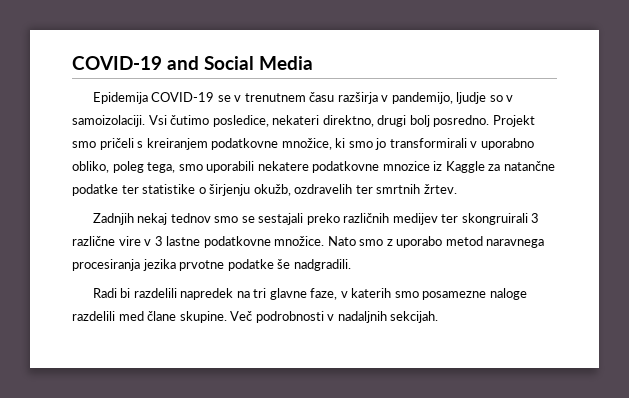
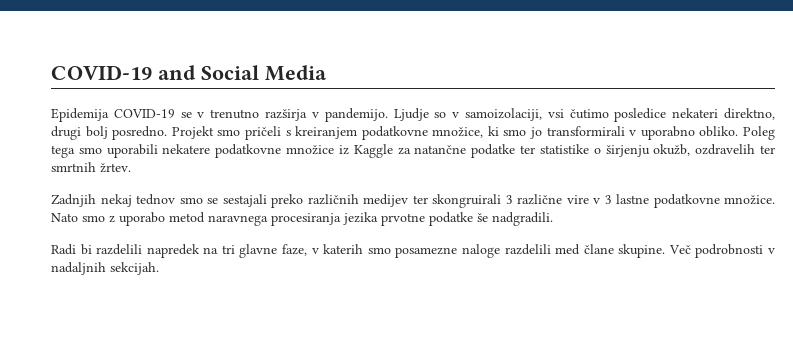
[244,92,514,104] [72,115,269,127] trenutnem času razširja v pandemijo, ljudje so v samoizolaciji. Vsi čutimo posledice, -> [210,108,667,122] trenutno razširja v pandemijo. Ljudje so v samoizolaciji, vsi čutimo posledice
[72,161,176,173] obliko, poleg tega, -> [699,126,775,140] [51,145,75,158] obliko. Poleg tega
[382,161,430,171] mnozice -> [286,145,335,155] množice

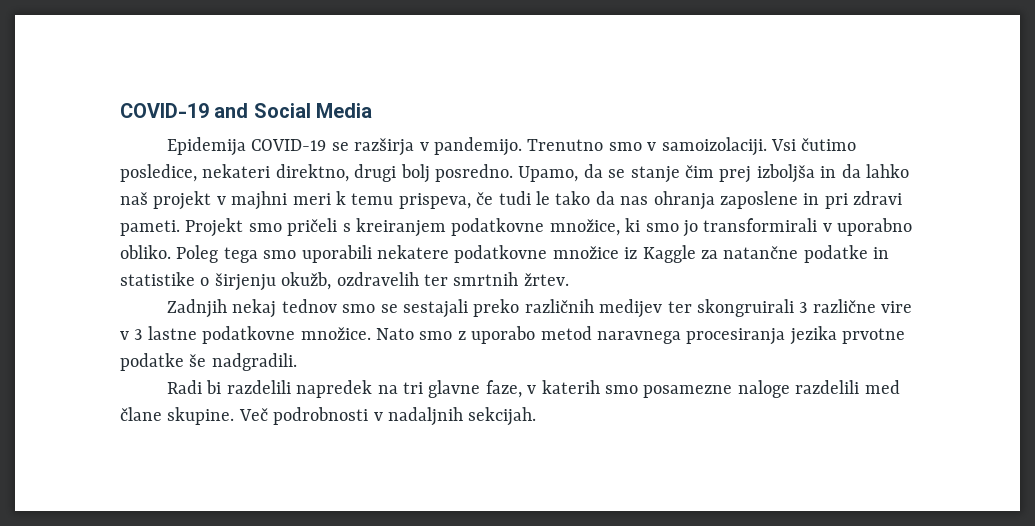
[197,109,260,119] v trenutno -> (349, 146) none
[393,108,667,122] Ljudje so v samoizolaciji, vsi čutimo posledice -> [527,137,857,156] [120,164,197,182] Trenutno smo v samoizolaciji. Vsi čutimo posledice,
(168, 133) none -> [518,164,909,183] [120,191,903,210] [120,220,180,236] Upamo, da se stanje čim prej izboljša in da lahko naš projekt v majhni meri k temu prispeva, če tudi le tako da nas ohranja zaposlene in pri zdravi pameti.
[520,145,536,154] ter -> [873,247,890,259] in

